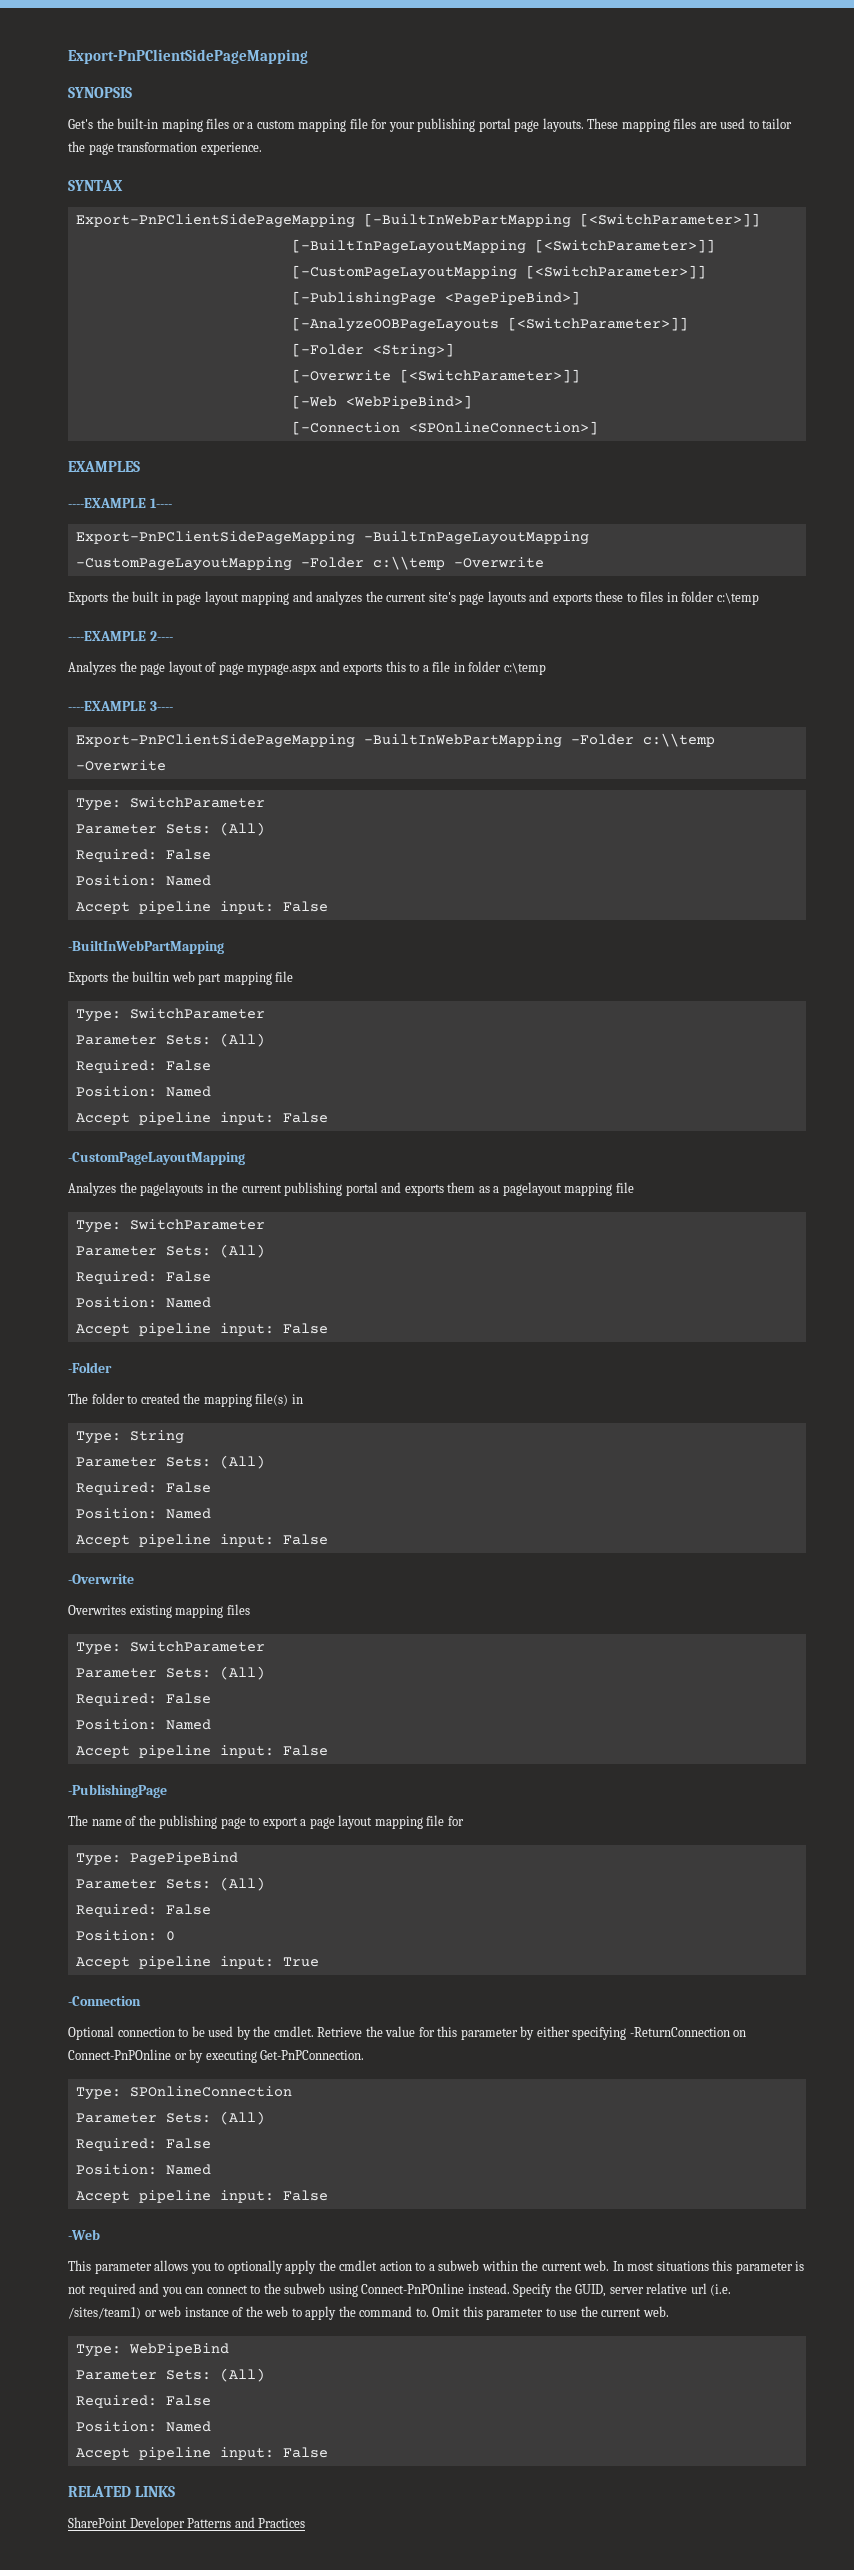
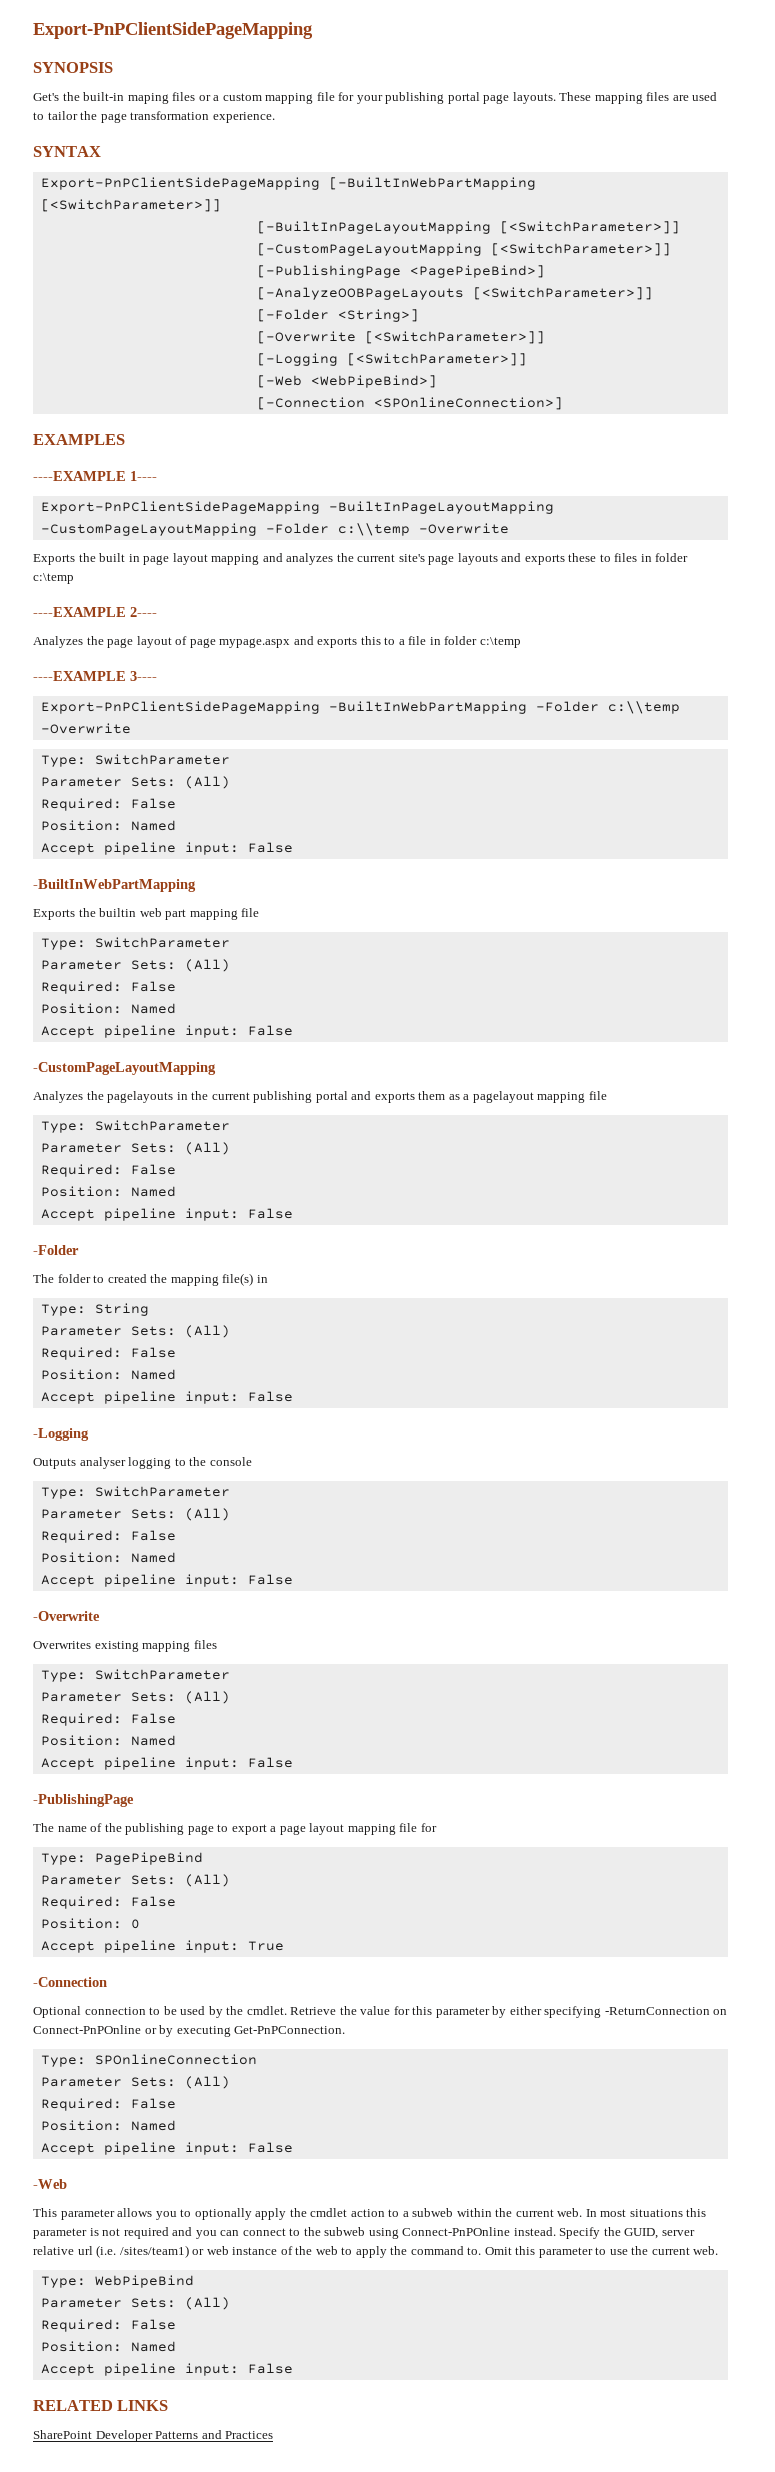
(580, 376) none -> [256,353,527,366] // [-Logging [<SwitchParameter>]]
(328, 1539) none -> [33,1428,89,1441] [33,1457,252,1469] [40,1486,230,1499] [40,1508,230,1521] [40,1530,176,1543] [40,1552,176,1563] [40,1574,293,1587] // -Logging // Outputs analyser logging to the console // Type: SwitchParameter // Parameter Sets: (All) // Required: False // Position: Named // Accept pipeline input: False

